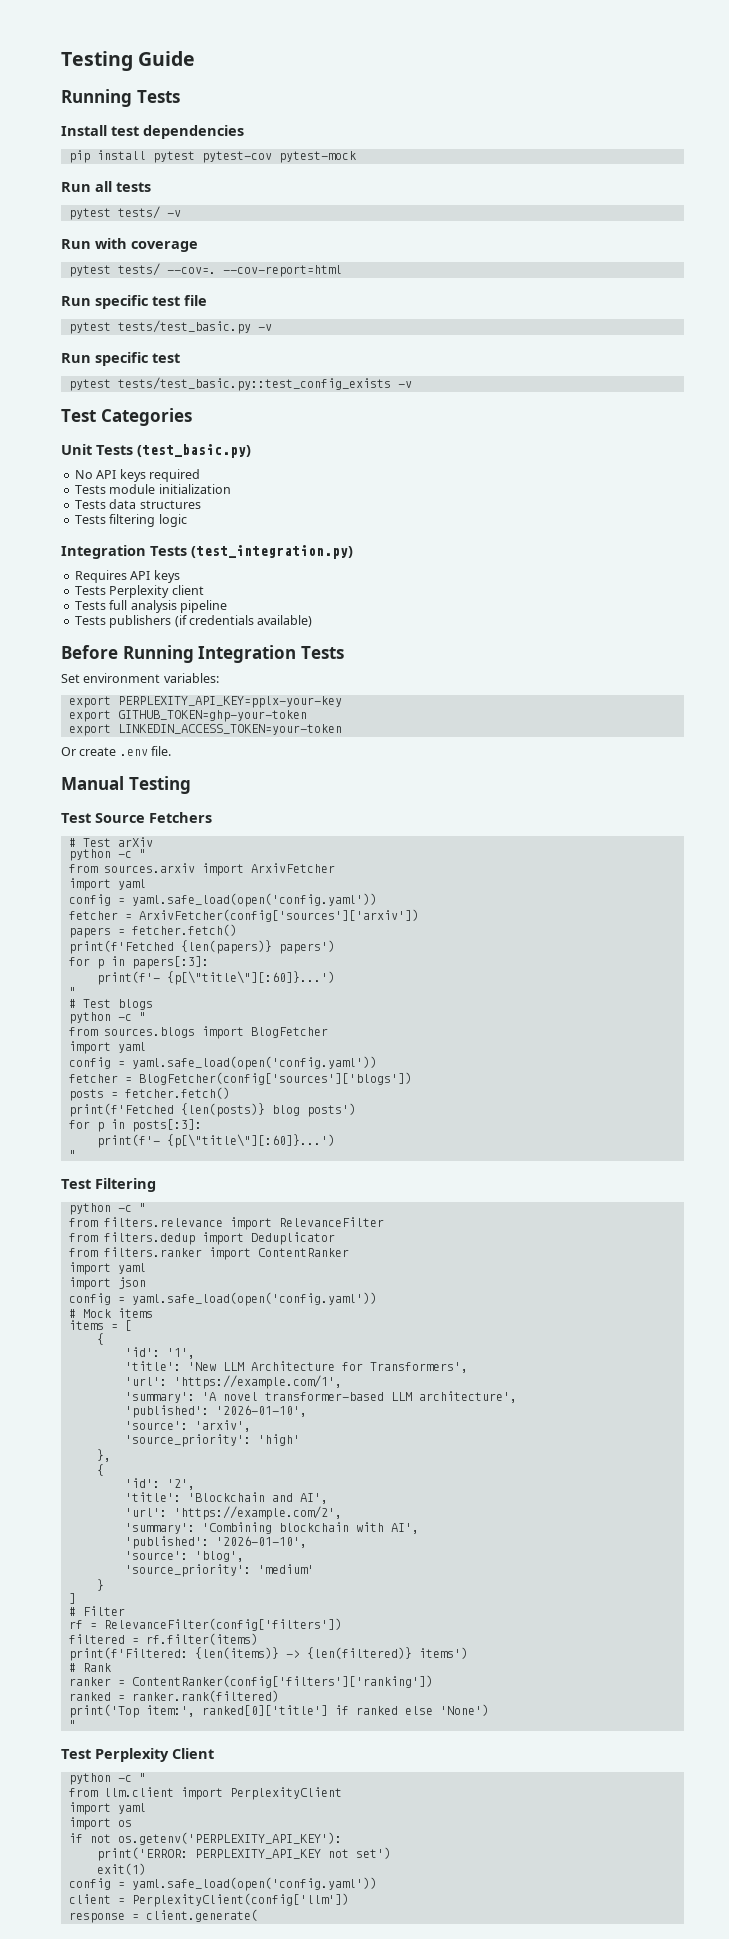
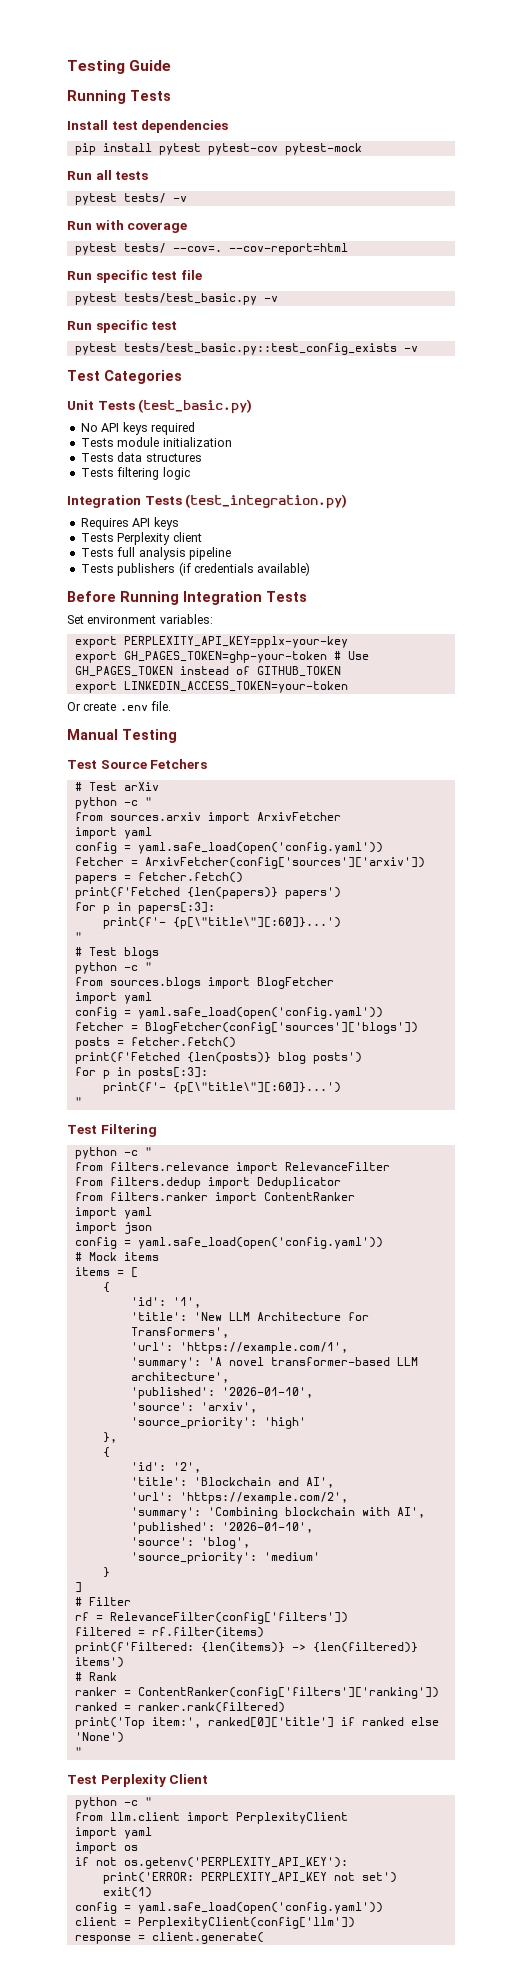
[117,710,307,722] GITHUB_TOKEN=ghp-your-token -> [123,651,369,663] [74,666,341,677] GH_PAGES_TOKEN=ghp-your-token # Use GH_PAGES_TOKEN instead of GITHUB_TOKEN

